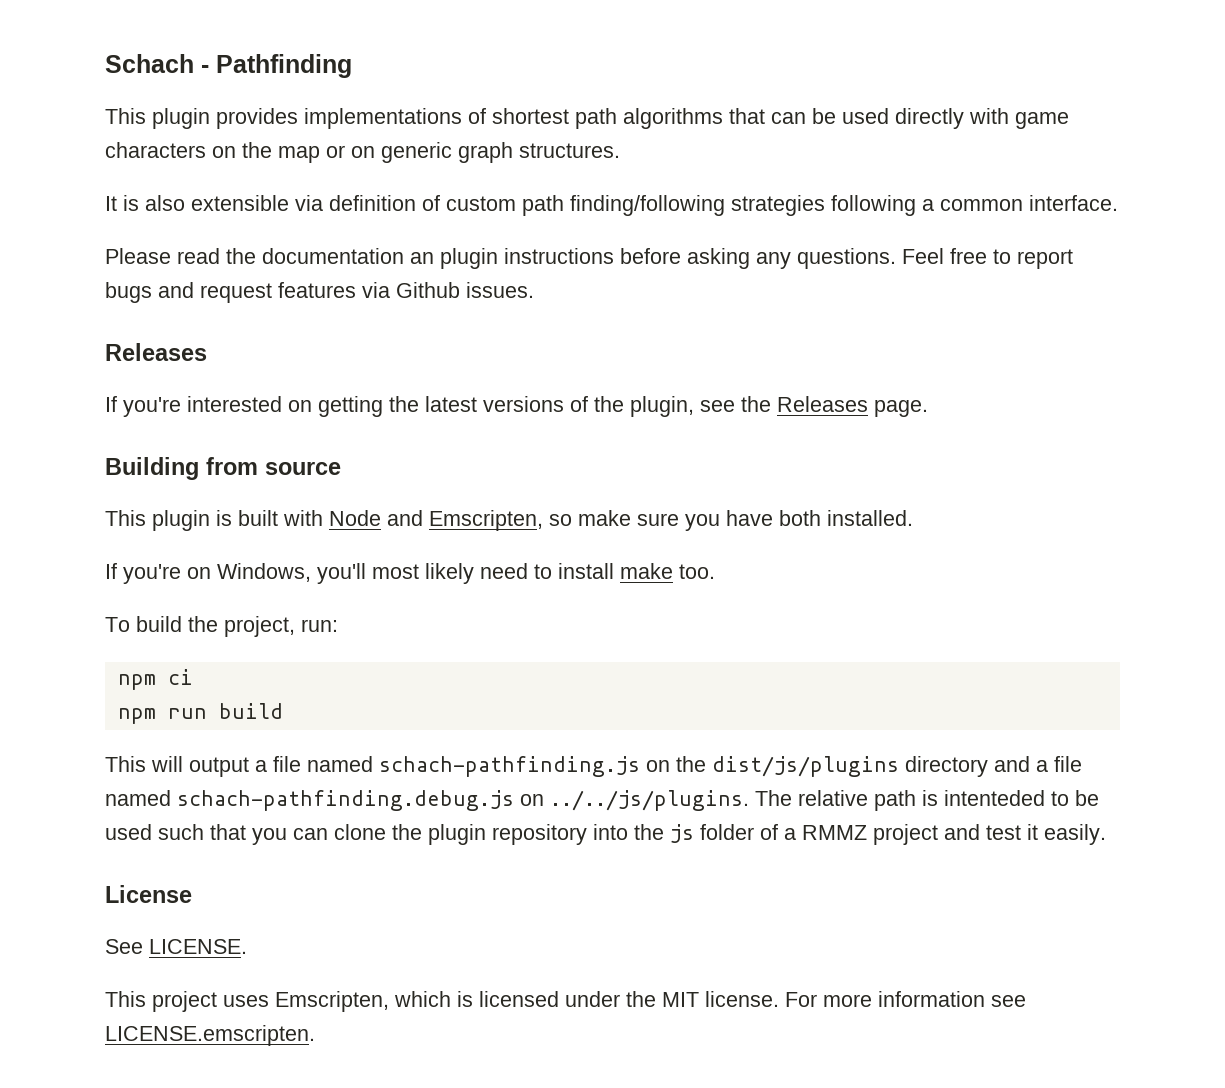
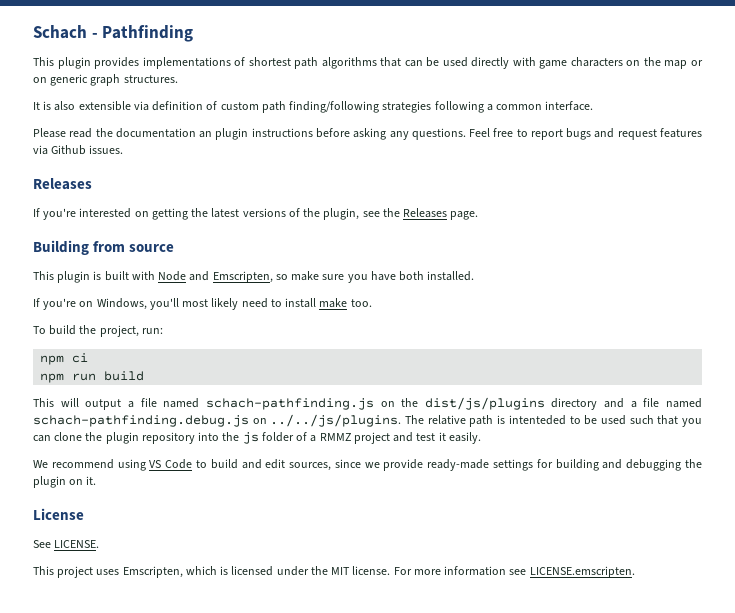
(1106, 834) none -> [33,459,702,471] [33,476,97,488] // We recommend using VS Code to build and edit sources, since we provide ready-made settings for building and debugging the plugin on it.

